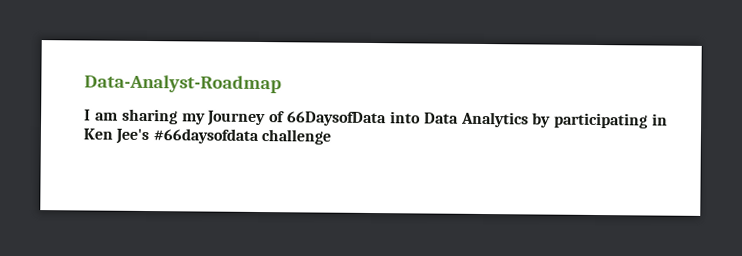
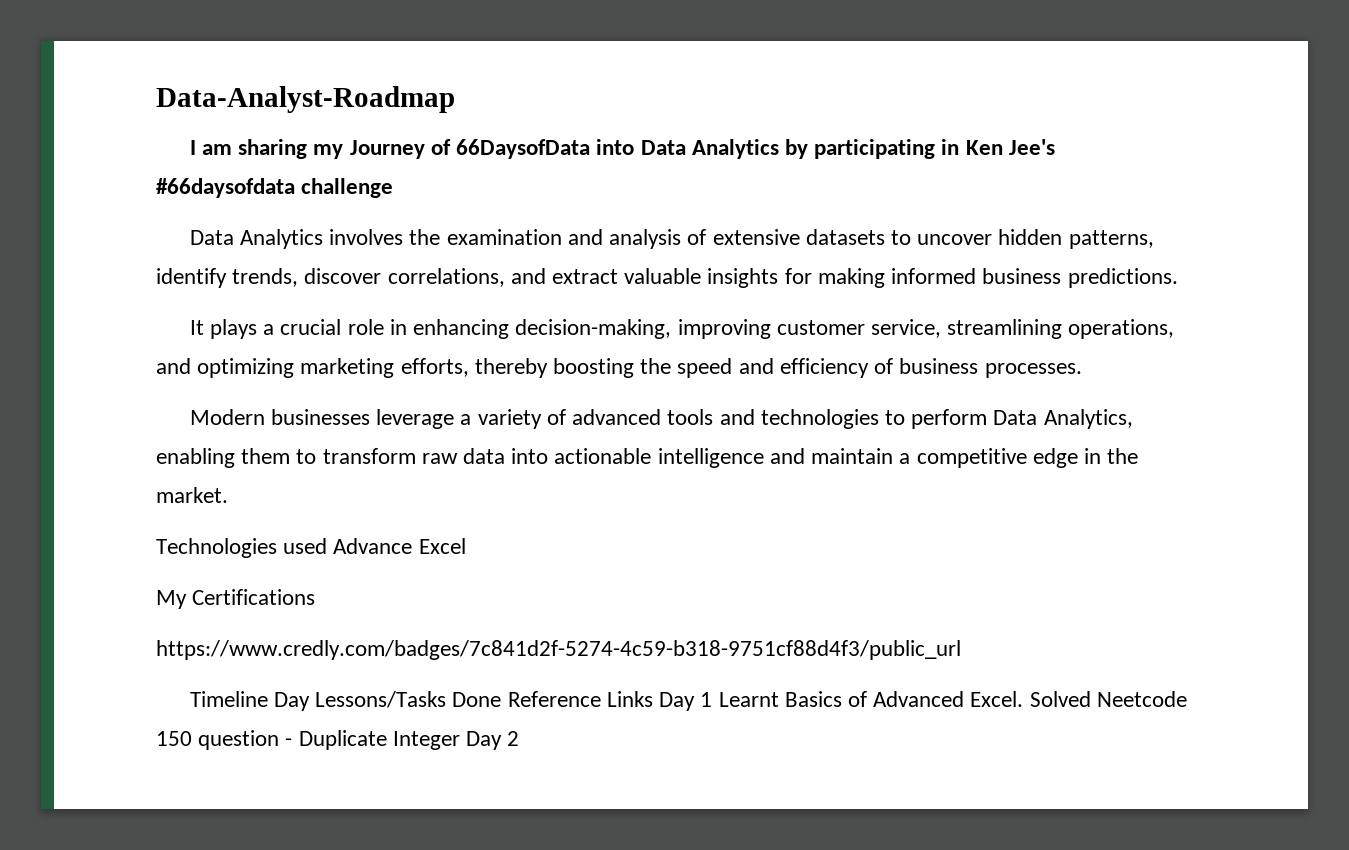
(331, 137) none -> [189,229,1154,249] [156,268,1178,288] [189,319,1175,339] [156,358,1082,378] [189,409,1133,429] [156,448,1139,468] [156,487,228,503] [156,538,466,558] [156,589,316,609] [156,640,961,660] [189,691,1187,711] [156,730,520,750] // Data Analytics involves the examination and analysis of extensive datasets to uncover hidden patterns, identify trends, discover correlations, and extract valuable insights for making informed business predictions. // It plays a crucial role in enhancing decision-making, improving customer service, streamlining operations, and optimizing marketing efforts, thereby boosting the speed and efficiency of business processes. // Modern businesses leverage a variety of advanced tools and technologies to perform Data Analytics, enabling them to transform raw data into actionable intelligence and maintain a competitive edge in the market. // Technologies used Advance Excel // My Certifications // https://www.credly.com/badges/7c841d2f-5274-4c59-b318-9751cf88d4f3/public_url // Timeline Day Lessons/Tasks Done Reference Links Day 1 Learnt Basics of Advanced Excel. Solved Neetcode 150 question - Duplicate Integer Day 2

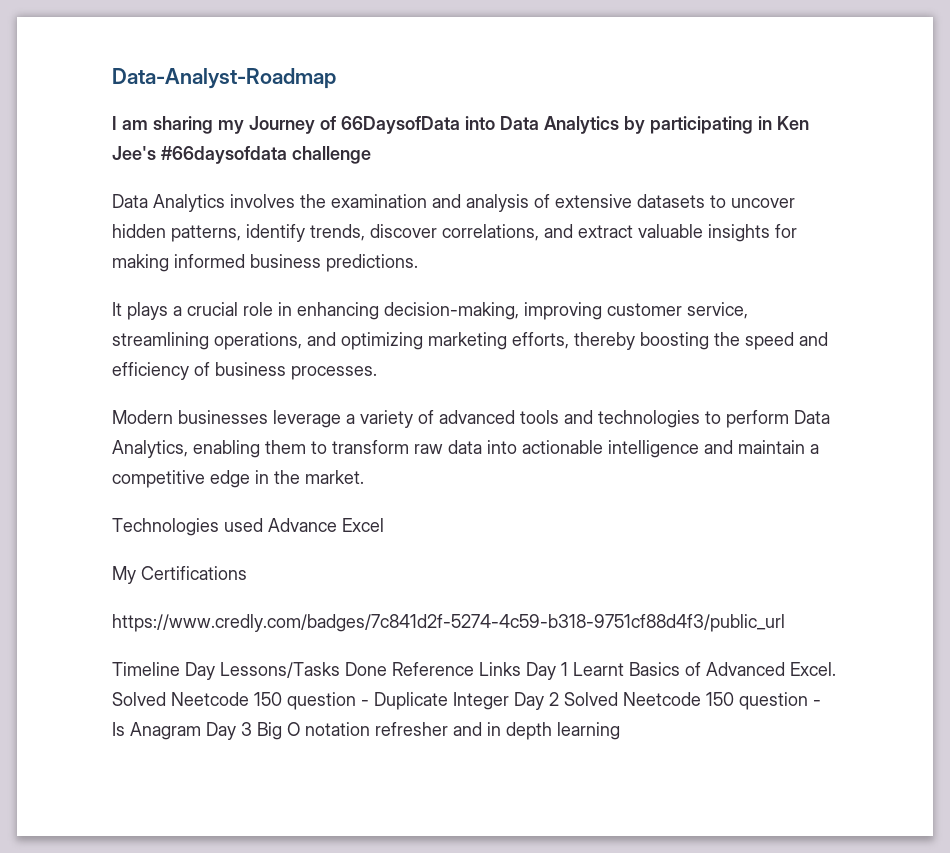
(520, 738) none -> [564,692,821,710] [112,722,620,740] Solved Neetcode 150 question - Is Anagram Day 3 Big O notation refresher and in depth learning

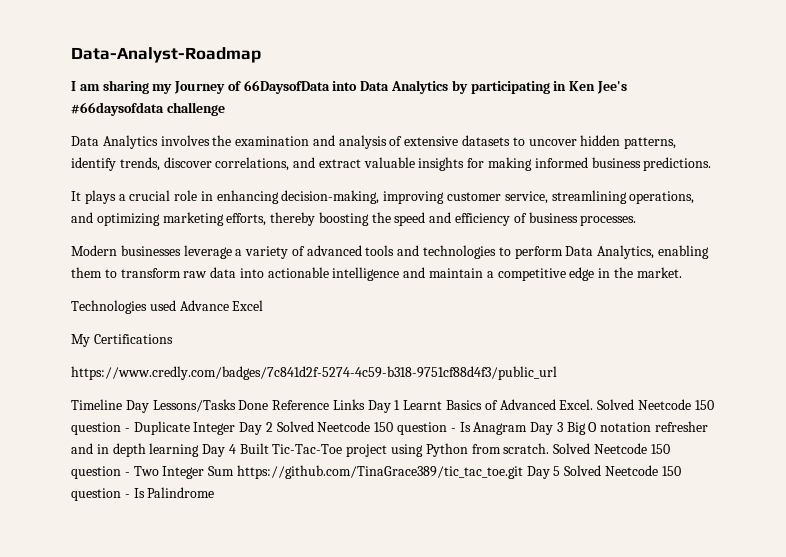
(620, 731) none -> [202,443,670,457] [71,465,681,479] [71,487,215,501] Day 4 Built Tic-Tac-Toe project using Python from scratch. Solved Neetcode 150 question - Two Integer Sum https://github.com/TinaGrace389/tic_tac_toe.git Day 5 Solved Neetcode 150 question - Is Palindrome

